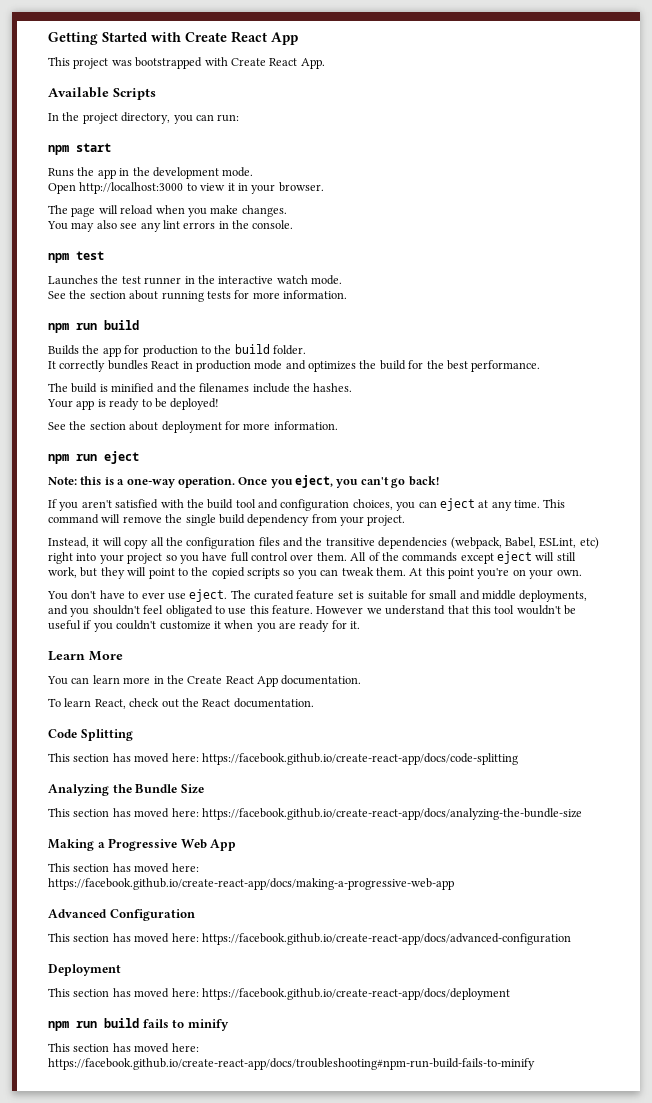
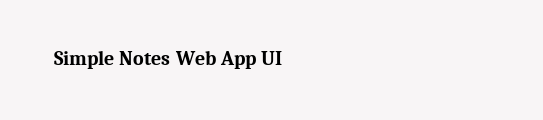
[48,31,298,45] [48,57,325,69] [48,87,156,100] [48,112,240,124] [48,143,111,155] [48,167,254,179] [48,182,324,194] [48,205,287,217] [47,220,294,232] [48,251,104,263] [48,275,342,285] [48,290,347,302] [48,320,139,333] [48,344,306,357] [48,360,541,372] [48,383,353,393] [47,398,220,410] [48,421,338,433] [48,451,139,464] [48,475,439,488] [48,498,566,511] [48,514,406,526] [48,537,599,549] [48,551,576,564] [48,567,582,579] [47,589,588,602] [48,605,576,617] [48,620,361,632] [48,651,123,661] [47,675,362,687] [48,698,314,709] [48,729,133,741] [48,753,518,765] [48,784,204,796] [48,808,582,820] [48,838,237,851] [48,863,199,873] [48,878,454,890] [48,909,195,921] [48,933,571,945] [48,964,121,976] [48,988,510,1000] [48,1018,229,1031] [48,1043,199,1053] [48,1058,535,1070] Getting Started with Create React App // This project was bootstrapped with Create React App. // Available Scripts // In the project directory, you can run: // npm start // Runs the app in the development mode. // Open http://localhost:3000 to view it in your browser. // The page will reload when you make changes. // You may also see any lint errors in the console. // npm test // Launches the test runner in the interactive watch mode. // See the section about running tests for more information. // npm run build // Builds the app for production to the build folder. // It correctly bundles React in production mode and optimizes the build for the best performance. // The build is minified and the filenames include the hashes. // Your app is ready to be deployed! // See the section about deployment for more information. // npm run eject // Note: this is a one-way operation. Once you eject, you can't go back! // If you aren't satisfied with the build tool and configuration choices, you can eject at any time. This command will remove the single build dependency from your project. // Instead, it will copy all the configuration files and the transitive dependencies (webpack, Babel, ESLint, etc) right into your project so you have full control over them. All of the commands except eject will still work, but they will point to the copied scripts so you can tweak them. At this point you're on your own. // You don't have to ever use eject. The curated feature set is suitable for small and middle deployments, and you shouldn't feel obligated to use this feature. However we understand that this tool wouldn't be useful if you couldn't customize it when you are ready for it. // Learn More // You can learn more in the Create React App documentation. // To learn React, check out the React documentation. // Code Splitting // This section has moved here: https://facebook.github.io/create-react-app/docs/code-splitting // Analyzing the Bundle Size // This section has moved here: https://facebook.github.io/create-react-app/docs/analyzing-the-bundle-size // Making a Progressive Web App // This section has moved here: https://facebook.github.io/create-react-app/docs/making-a-progressive-web-app // Advanced Configuration // This section has moved here: https://facebook.github.io/create-react-app/docs/advanced-configuration // Deployment // This section has moved here: https://facebook.github.io/create-react-app/docs/deployment // npm run build fails to minify // This section has moved here: https://facebook.github.io/create-react-app/docs/troubleshooting#npm-run-build-fails-to-minify -> [54,50,283,69] Simple Notes Web App UI

